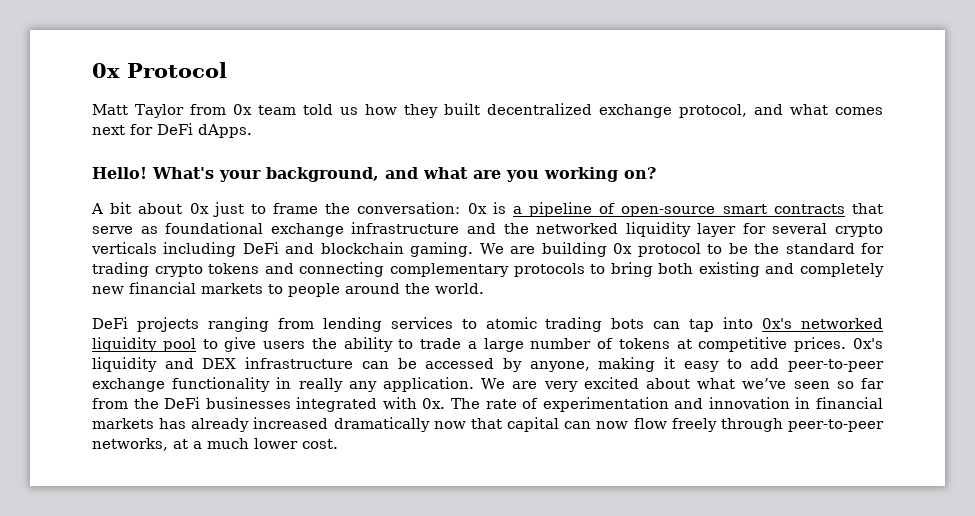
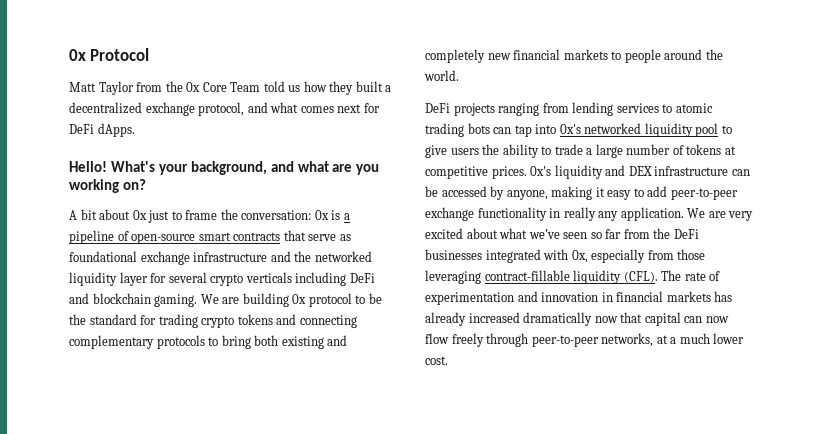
[232,104,296,115] 0x team -> [165,81,261,92] the 0x Core Team
(480, 109) none -> [385,85,392,92] a
[422,398,446,409] 0x. -> [571,249,706,263] [425,270,658,284] 0x, especially from those leveraging contract-fillable liquidity (CFL).

